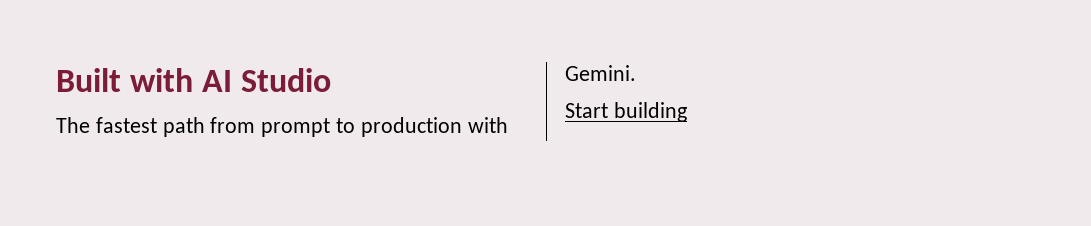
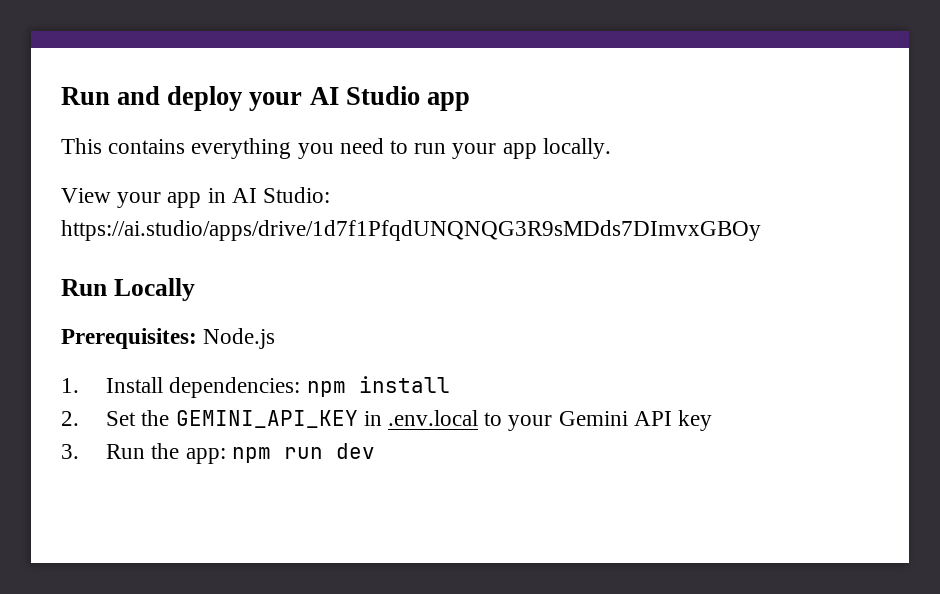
[56,68,332,92] [56,117,508,137] [565,65,636,81] [565,102,687,122] Built with AI Studio // The fastest path from prompt to production with Gemini. // Start building -> [61,86,470,111] [61,138,611,159] [61,187,331,208] [61,220,761,241] [61,278,195,301] [61,328,276,349] [61,376,450,398] [61,410,712,431] [61,443,375,464] Run and deploy your AI Studio app // This contains everything you need to run your app locally. // View your app in AI Studio: https://ai.studio/apps/drive/1d7f1PfqdUNQNQG3R9sMDds7DImvxGBOy // Run Locally // Prerequisites: Node.js // 1. Install dependencies: npm install // 2. Set the GEMINI_API_KEY in .env.local to your Gemini API key // 3. Run the app: npm run dev

